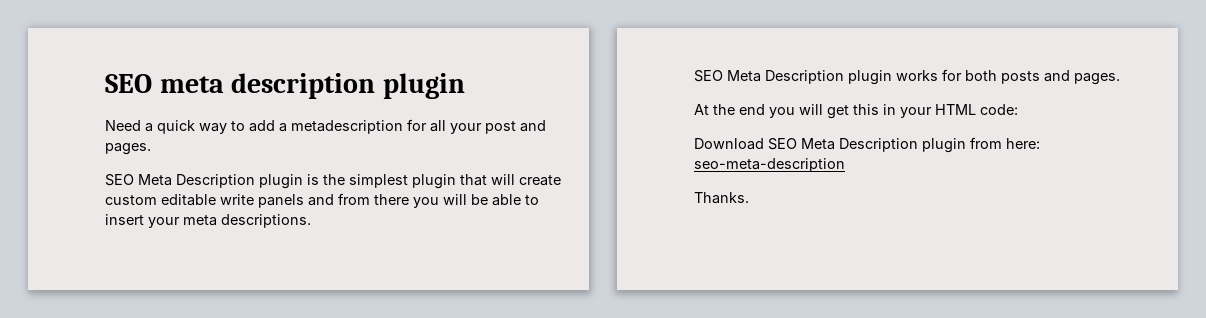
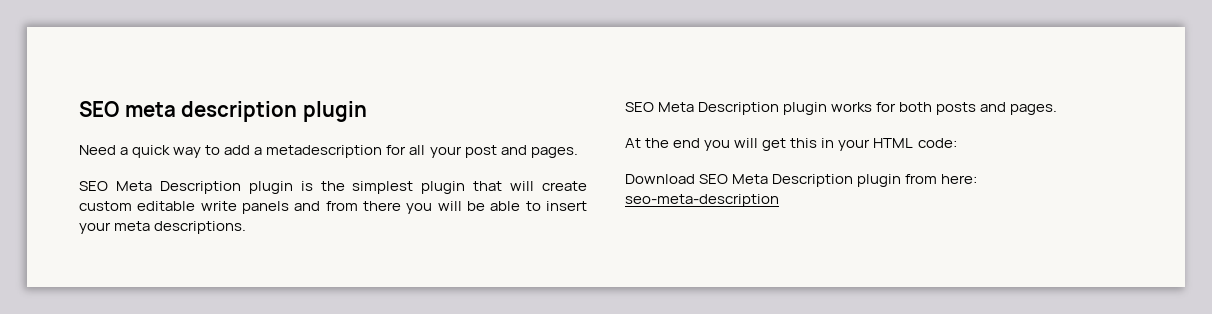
[694,192,749,204] // Thanks. -> (779, 200) none

